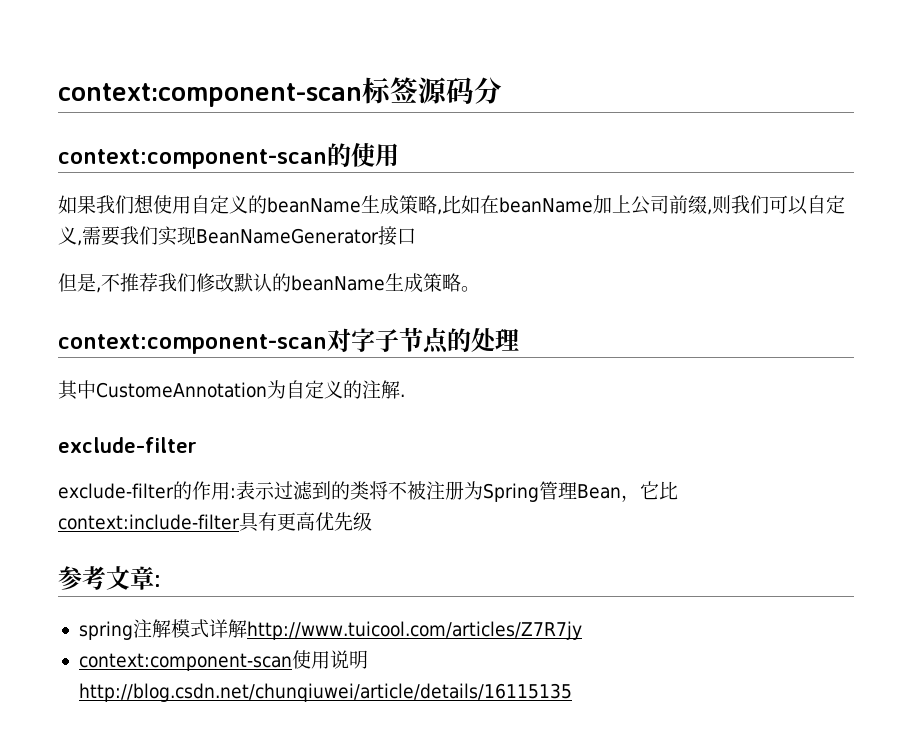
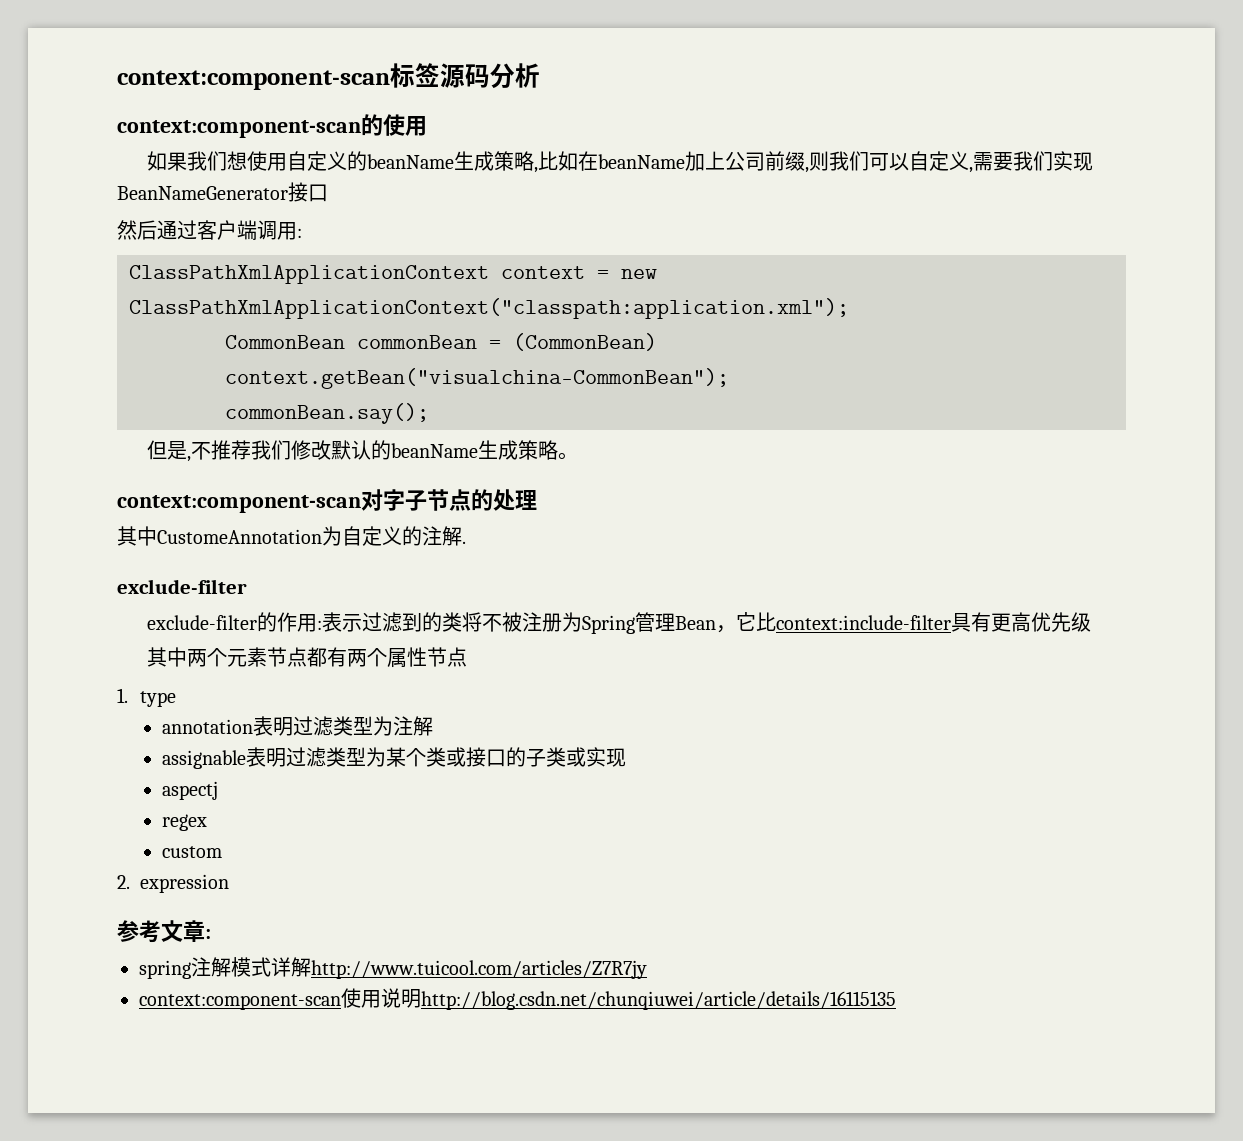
(502, 90) none -> [515,63,540,88] 析
(416, 236) none -> [117,220,302,240] [129,265,657,284] [129,298,849,319] [225,333,657,351] [225,368,729,389] [225,403,429,424] // 然后通过客户端调用: // ClassPathXmlApplicationContext context = new ClassPathXmlApplicationContext("classpath:application.xml"); // CommonBean commonBean = (CommonBean) context.getBean("visualchina-CommonBean"); // commonBean.say();
(372, 521) none -> [147,647,468,668] [117,688,177,707] [162,716,434,736] [162,747,627,769] [162,781,219,800] [162,814,208,831] [162,846,223,858] [117,874,230,893] // 其中两个元素节点都有两个属性节点 // 1. type // annotation表明过滤类型为注解 // assignable表明过滤类型为某个类或接口的子类或实现 // aspectj // regex // custom // 2. expression

